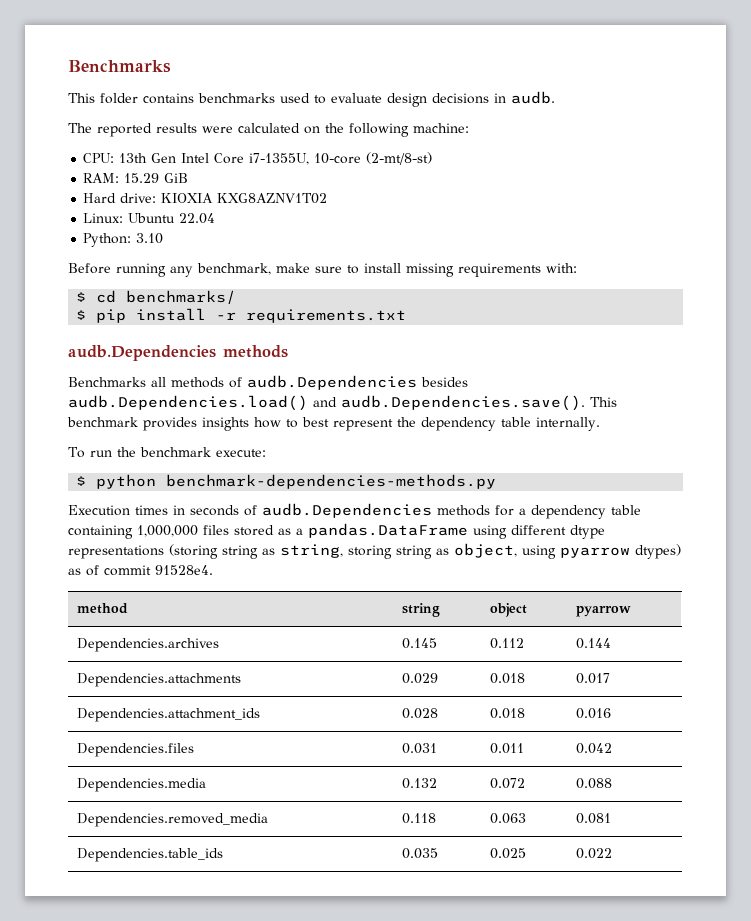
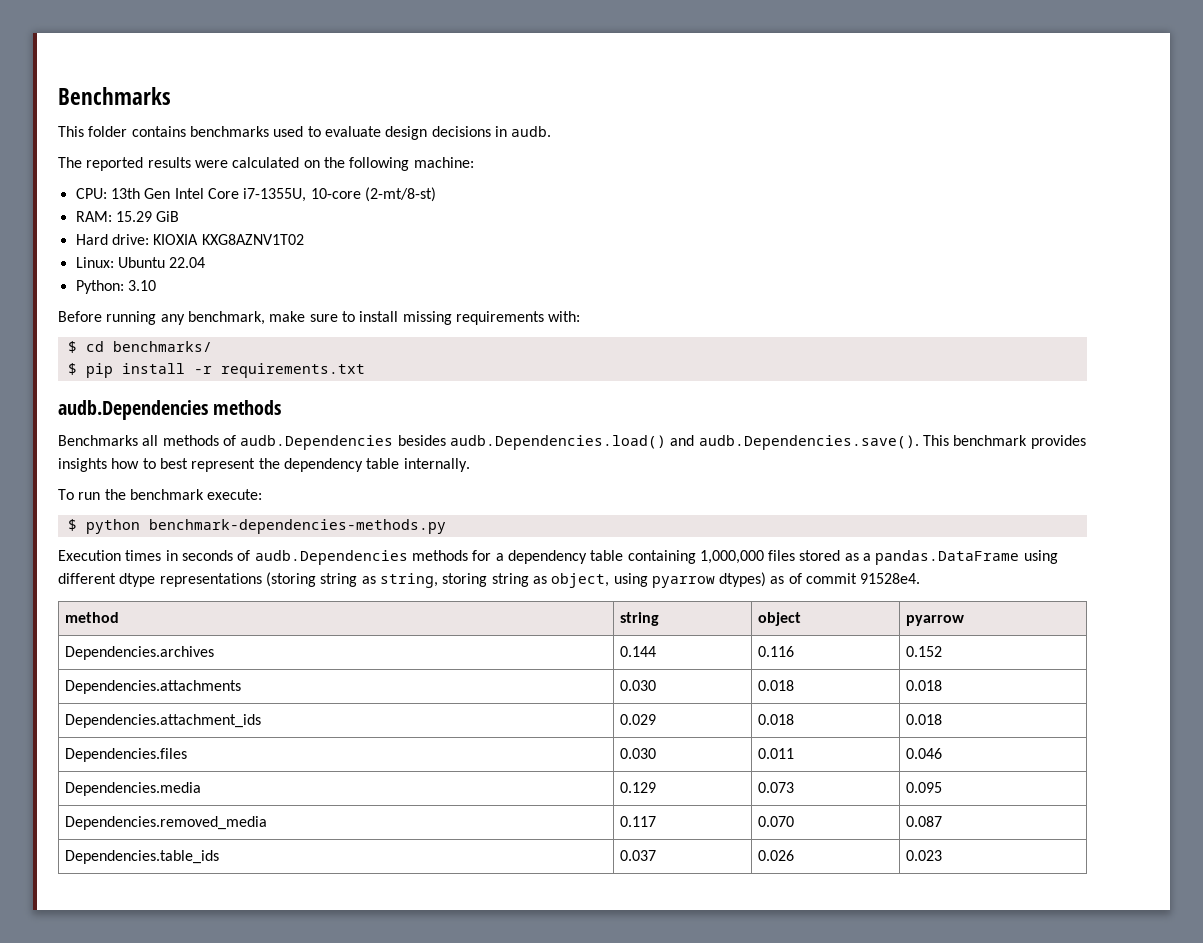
[401,638,437,649] [489,638,524,649] [575,638,611,649] [76,673,241,687] 0.145 | 0.112 | 0.144 // Dependencies.attachments -> [619,646,656,657] [757,646,794,657] [905,646,942,657] [64,680,241,694] [619,680,656,691] [757,680,794,691] [905,680,942,691] [64,714,261,728] 0.144 | 0.116 | 0.152 // Dependencies.attachments | 0.030 | 0.018 | 0.018 // Dependencies.attachment_ids
[575,673,610,684] [76,708,260,722] [401,708,438,719] [489,708,525,719] [575,708,611,719] | 0.017 // Dependencies.attachment_ids | 0.028 | 0.018 | 0.016 -> [905,714,942,725] | 0.018
[401,743,437,754] 0.031 -> [619,748,656,759] 0.030
[575,743,612,754] 0.042 -> [905,748,942,759] 0.046
[401,778,437,789] [489,778,525,789] [575,778,612,789] [76,813,268,827] [401,813,436,824] [489,813,526,824] [575,813,611,824] [76,848,223,862] [401,848,438,859] [489,848,526,859] [575,848,612,859] 0.132 | 0.072 | 0.088 // Dependencies.removed_media | 0.118 | 0.063 | 0.081 // Dependencies.table_ids | 0.035 | 0.025 | 0.022 -> [619,782,656,793] [757,782,794,793] [905,782,942,793] [64,816,267,830] [619,816,656,827] [757,816,794,827] [905,816,942,827] [64,850,219,864] [619,850,656,861] [757,850,794,861] [905,850,942,861] 0.129 | 0.073 | 0.095 // Dependencies.removed_media | 0.117 | 0.070 | 0.087 // Dependencies.table_ids | 0.037 | 0.026 | 0.023

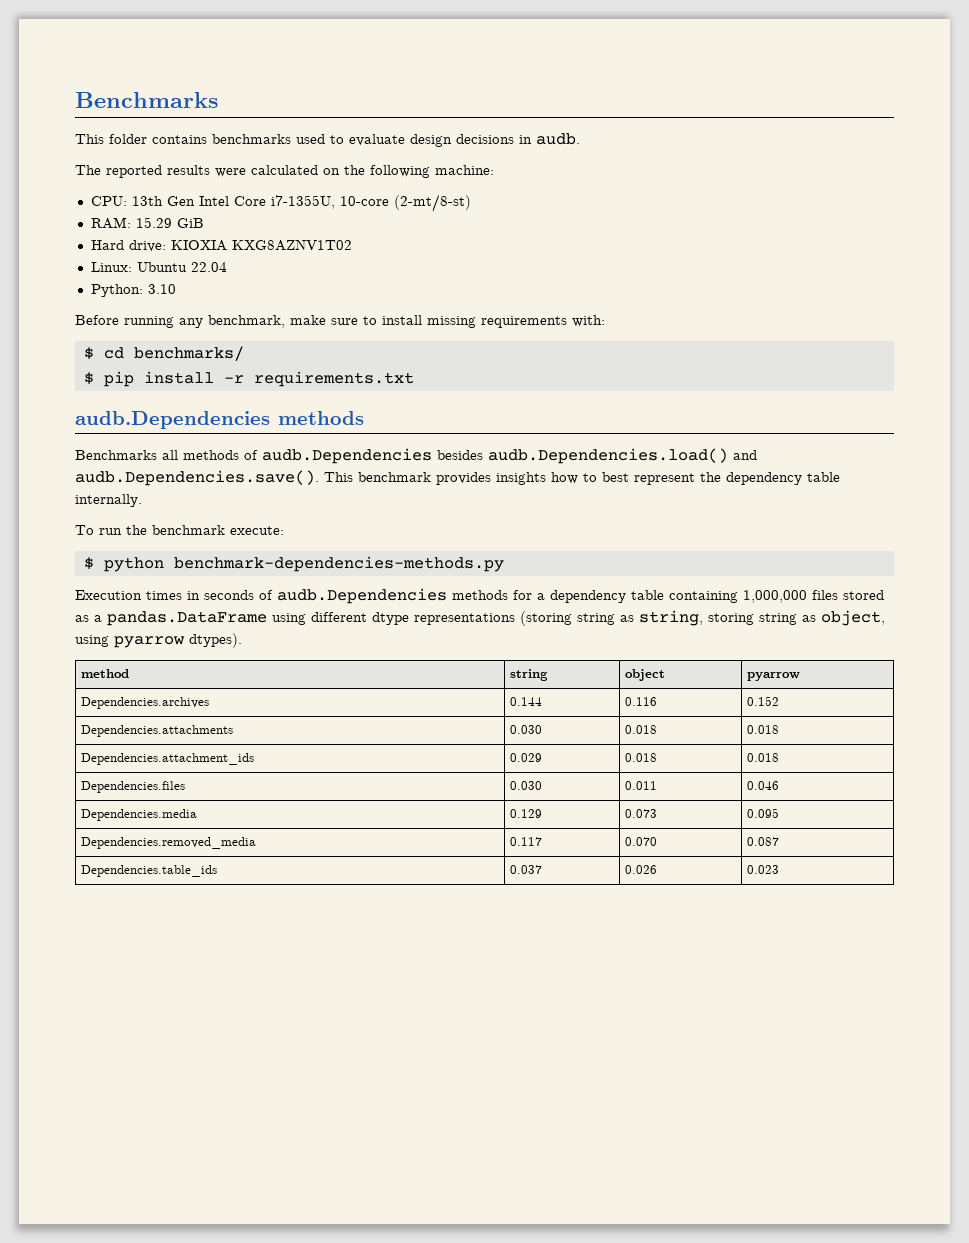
[719,572,921,587] dtypes) as of commit 91528e4. -> [189,633,242,648] dtypes).

